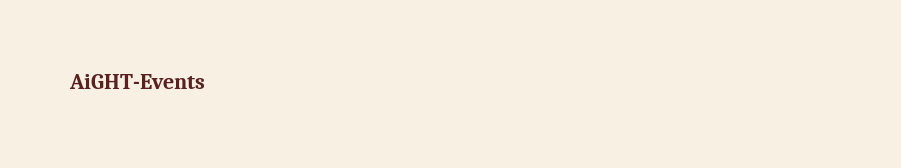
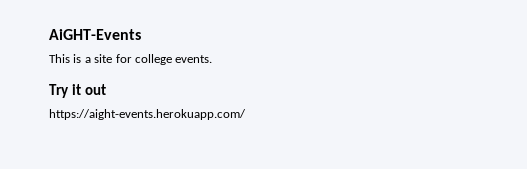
(205, 81) none -> [49,54,213,65] [49,84,106,98] [49,109,246,120] // This is a site for college events. // Try it out // https://aight-events.herokuapp.com/

